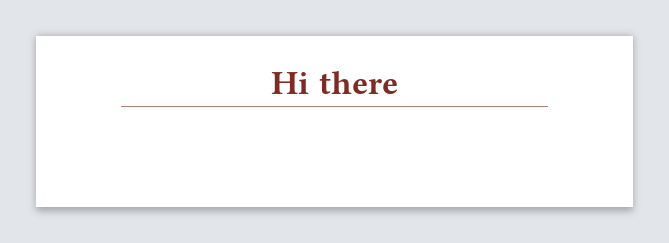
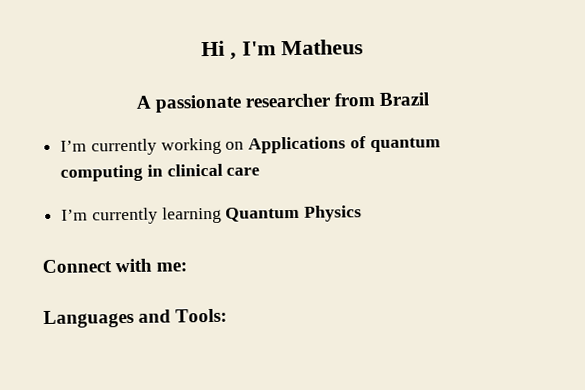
[318,71,398,94] there -> [230,39,364,60] [135,92,430,113] [60,136,441,156] [60,163,261,182] [61,205,363,225] [42,258,188,274] [43,308,228,329] , I'm Matheus // A passionate researcher from Brazil // I’m currently working on Applications of quantum computing in clinical care // I’m currently learning Quantum Physics // Connect with me: // Languages and Tools:

